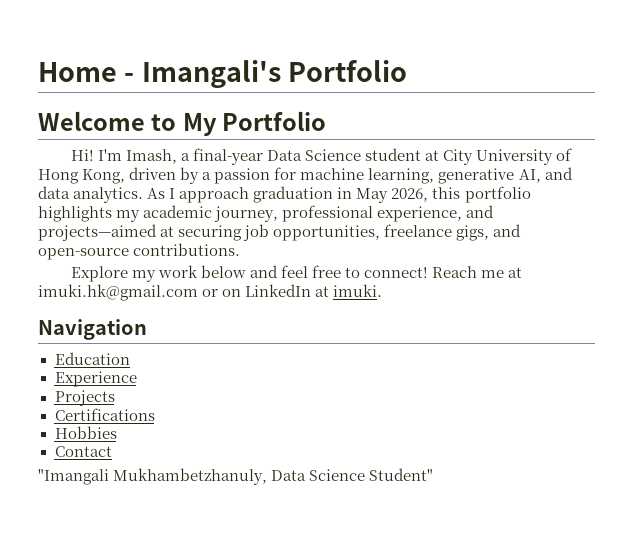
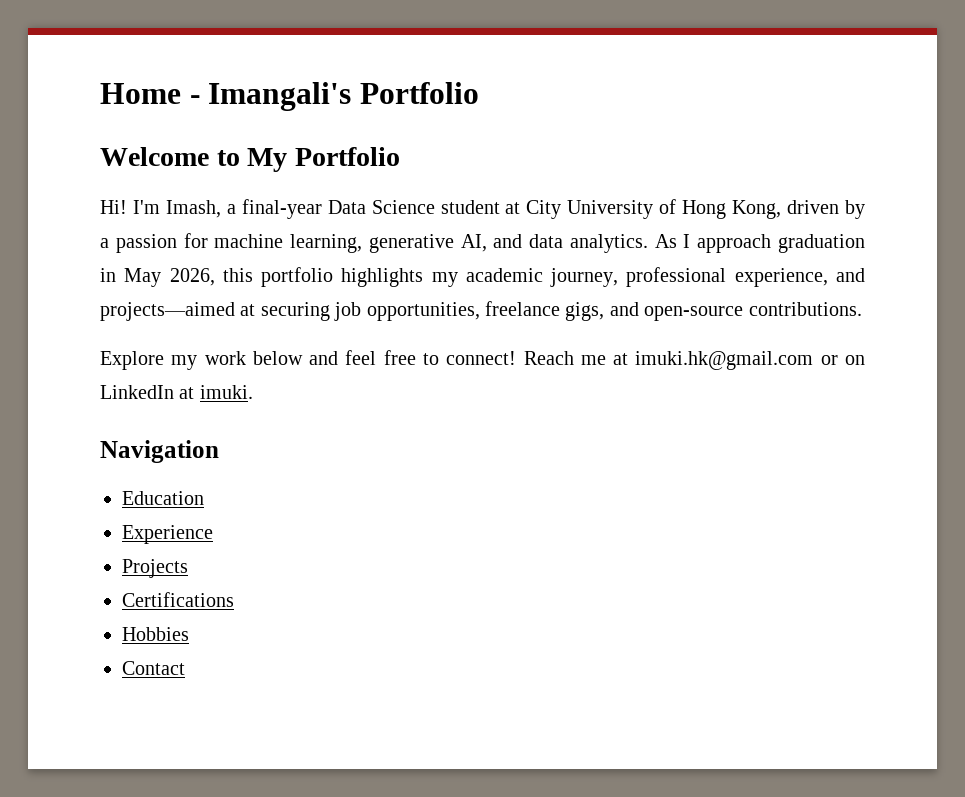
[38,468,434,485] // "Imangali Mukhambetzhanuly, Data Science Student" -> (185, 668) none

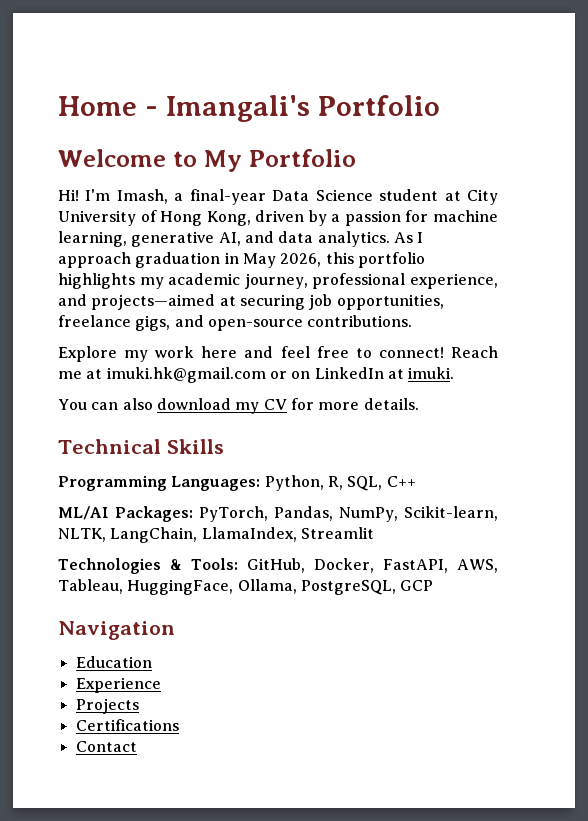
[252,351,303,365] below -> [201,346,238,358] here
(253, 392) none -> [58,398,419,414] [58,439,224,454] [58,475,416,491] [58,506,499,522] [58,527,374,543] [58,558,498,574] [58,579,434,595] // You can also download my CV for more details. // Technical Skills // Programming Languages: Python, R, SQL, C++ // ML/AI Packages: PyTorch, Pandas, NumPy, Scikit-learn, NLTK, LangChain, LlamaIndex, Streamlit // Technologies & Tools: GitHub, Docker, FastAPI, AWS, Tableau, HuggingFace, Ollama, PostgreSQL, GCP
[122,627,189,641] // Hobbies -> (179, 725) none

